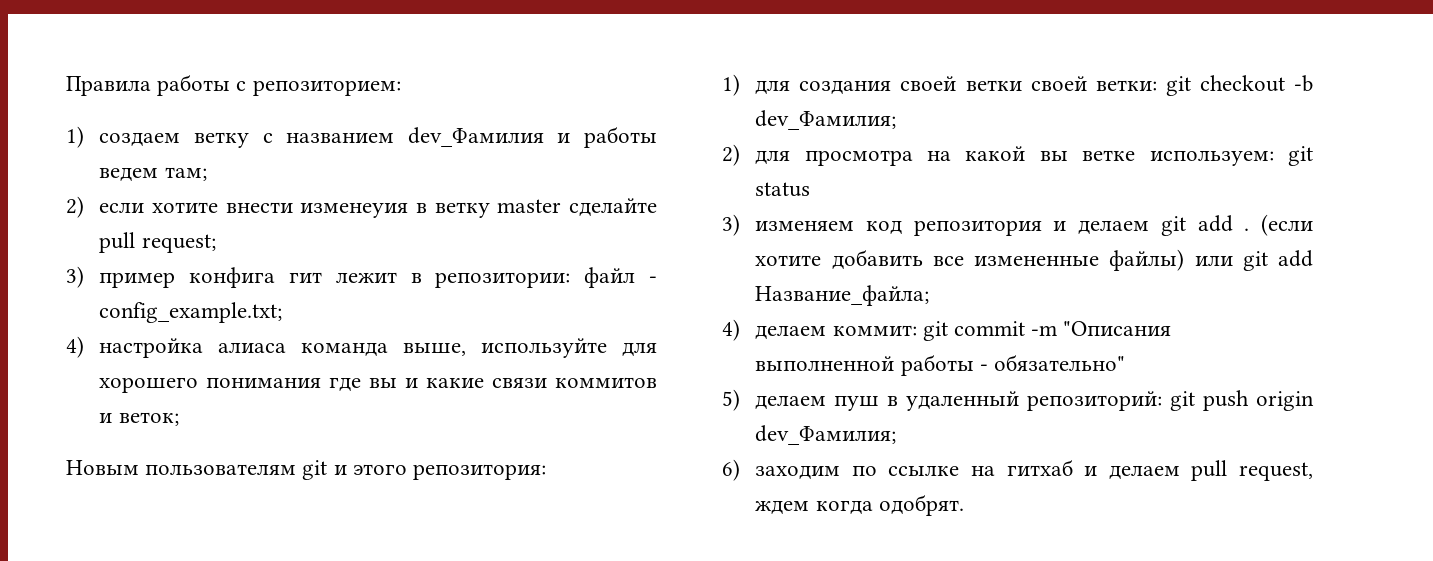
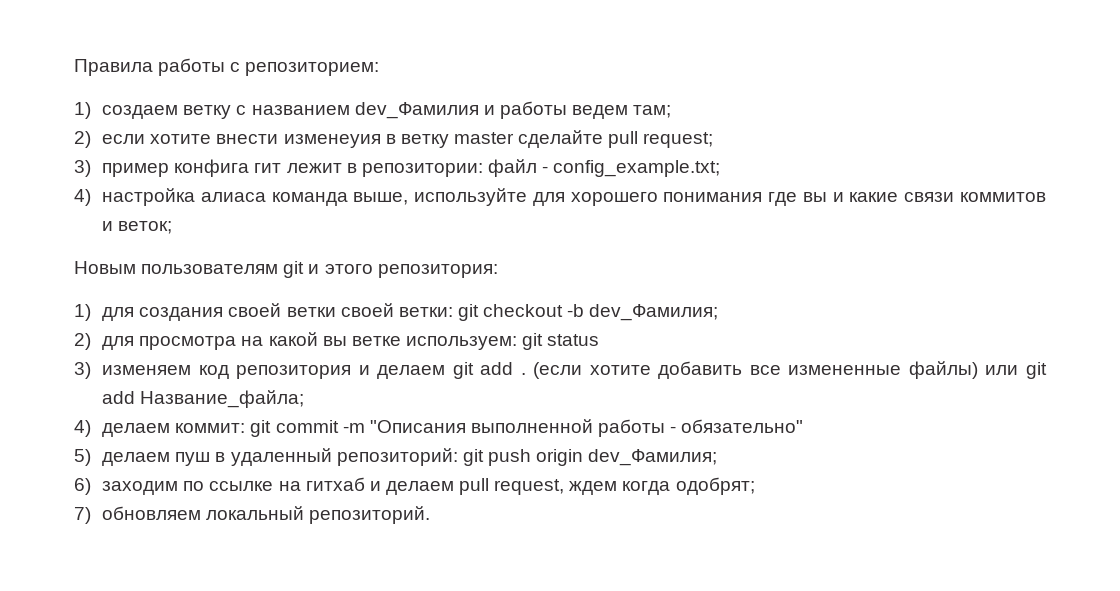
[878,494,964,516] одобрят. -> [675,477,755,495] [74,506,431,524] одобрят; // 7) обновляем локальный репозиторий.

